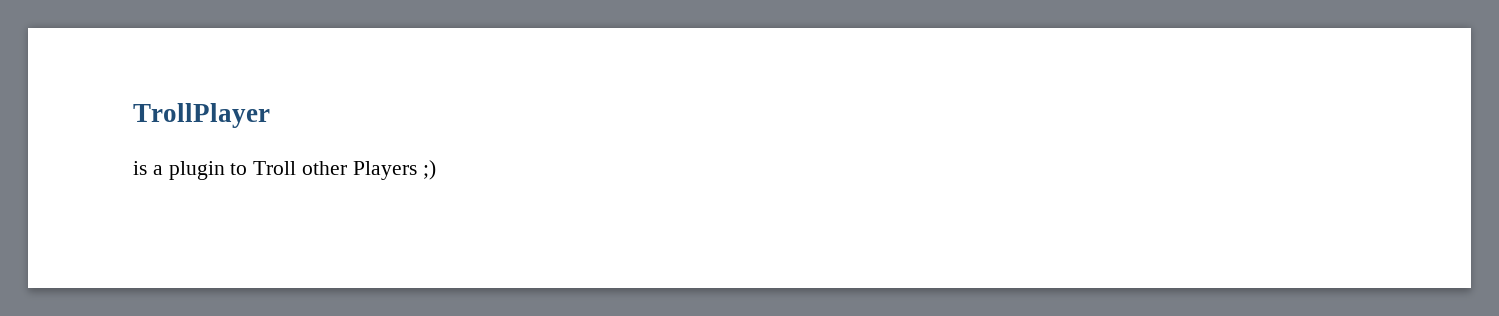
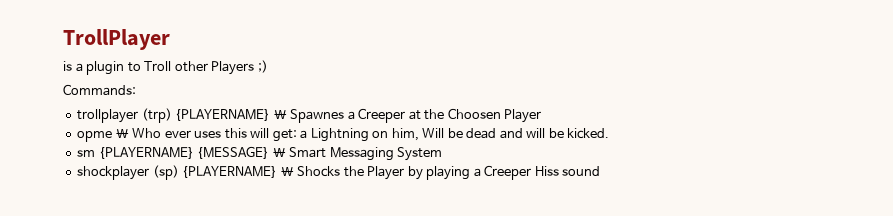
(436, 170) none -> [63,84,136,96] [77,108,542,123] [77,128,610,142] [77,146,443,161] [77,165,601,180] // Commands: // trollplayer (trp) {PLAYERNAME} \ Spawnes a Creeper at the Choosen Player // opme \ Who ever uses this will get: a Lightning on him, Will be dead and will be kicked. // sm {PLAYERNAME} {MESSAGE} \ Smart Messaging System // shockplayer (sp) {PLAYERNAME} \ Shocks the Player by playing a Creeper Hiss sound

